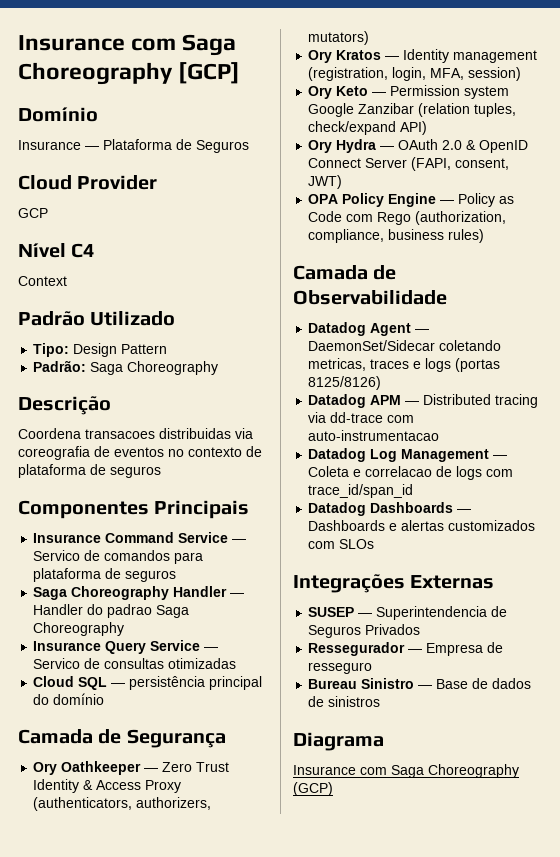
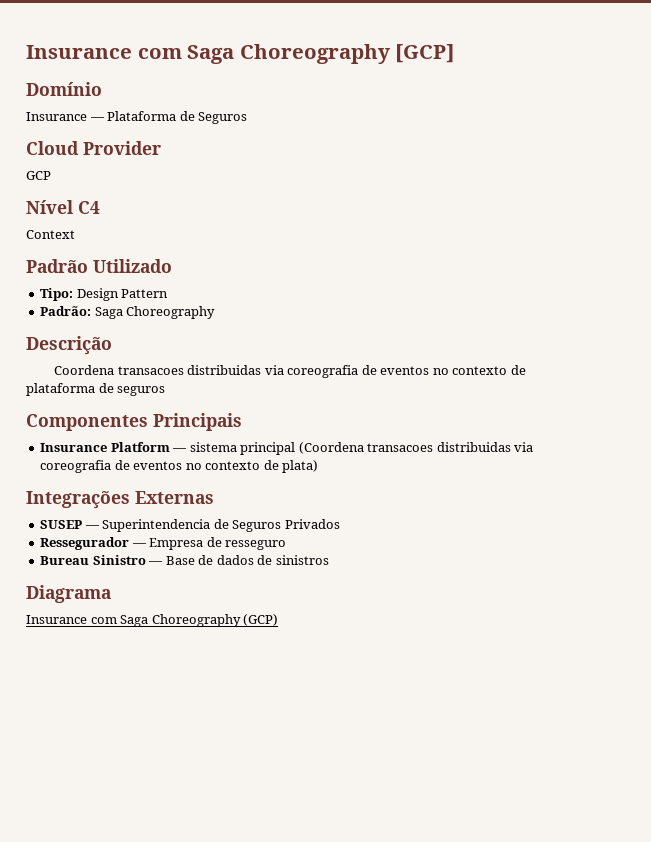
[105,532,247,543] [33,550,204,564] [33,568,177,582] [33,586,245,600] [33,604,190,618] [33,622,125,636] [33,640,219,654] [33,658,237,669] [33,676,263,690] [33,693,105,705] [18,729,226,748] [33,761,230,775] [33,779,182,793] [33,797,212,811] [308,31,370,45] [308,49,538,63] [308,67,522,81] [308,85,510,99] [308,103,517,117] [308,121,428,135] [308,139,529,153] [308,157,510,171] [308,175,343,189] [308,193,515,207] [308,211,507,225] [308,229,485,243] [293,265,397,280] [293,290,447,305] [308,322,430,336] [308,340,502,351] [308,358,501,372] [308,376,382,390] [308,394,539,408] [308,412,415,423] [308,430,440,441] [308,448,508,462] [308,466,514,480] [308,484,414,498] [308,502,472,516] [308,520,536,531] [308,539,375,549] Command Service — Servico de comandos para plataforma de seguros // Saga Choreography Handler — Handler do padrao Saga Choreography // Insurance Query Service — Servico de consultas otimizadas // Cloud SQL — persistência principal do domínio // Camada de Segurança // Ory Oathkeeper — Zero Trust Identity & Access Proxy (authenticators, authorizers, mutators) // Ory Kratos — Identity management (registration, login, MFA, session) // Ory Keto — Permission system Google Zanzibar (relation tuples, check/expand API) // Ory Hydra — OAuth 2.0 & OpenID Connect Server (FAPI, consent, JWT) // OPA Policy Engine — Policy as Code com Rego (authorization, compliance, business rules) // Camada de Observabilidade // Datadog Agent — DaemonSet/Sidecar coletando metricas, traces e logs (portas 8125/8126) // Datadog APM — Distributed tracing via dd-trace com auto-instrumentacao // Datadog Log Management — Coleta e correlacao de logs com trace_id/span_id // Datadog Dashboards — Dashboards e alertas customizados com SLOs -> [110,442,534,455] [40,460,319,473] Platform — sistema principal (Coordena transacoes distribuidas via coreografia de eventos no contexto de plata)

